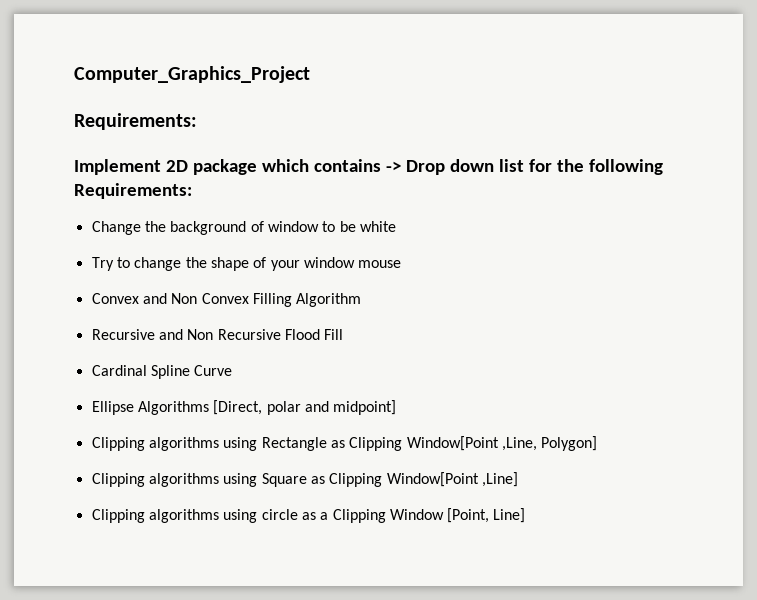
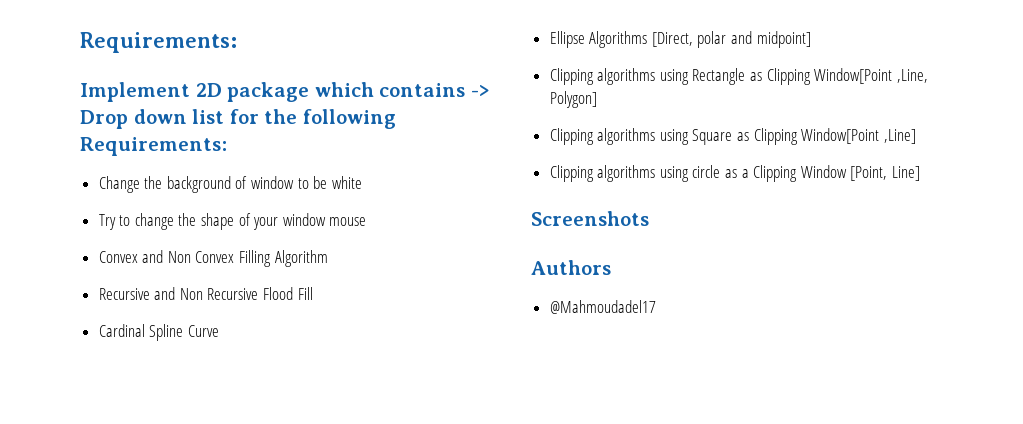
[74,66,310,83] Computer_Graphics_Project // -> (80, 42) none
(526, 515) none -> [531,211,649,226] [531,260,611,275] [549,300,656,314] // Screenshots // Authors // @Mahmoudadel17

